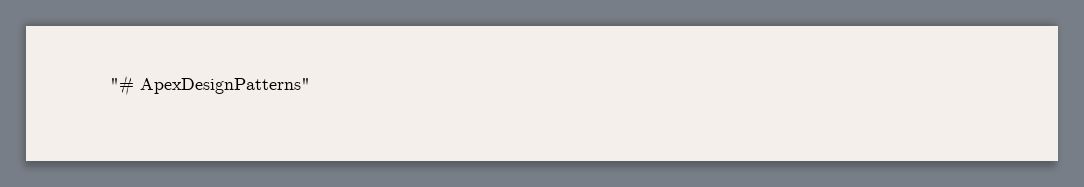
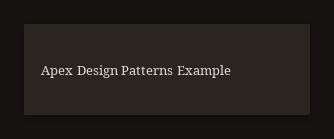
[110,75,310,96] "# ApexDesignPatterns" -> [41,65,231,78] Apex Design Patterns Example

